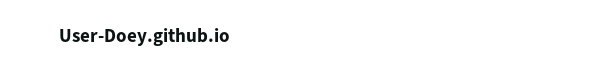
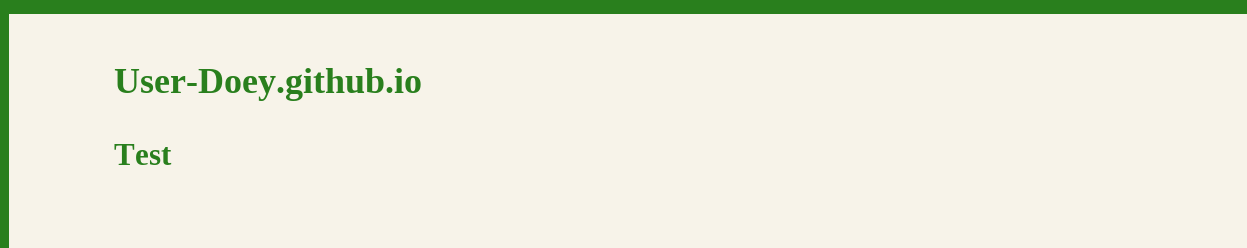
(230, 37) none -> [114,144,172,165] // Test

